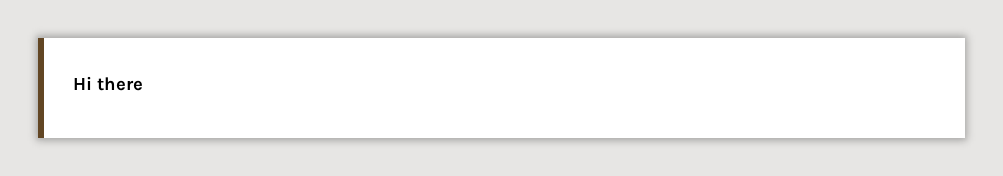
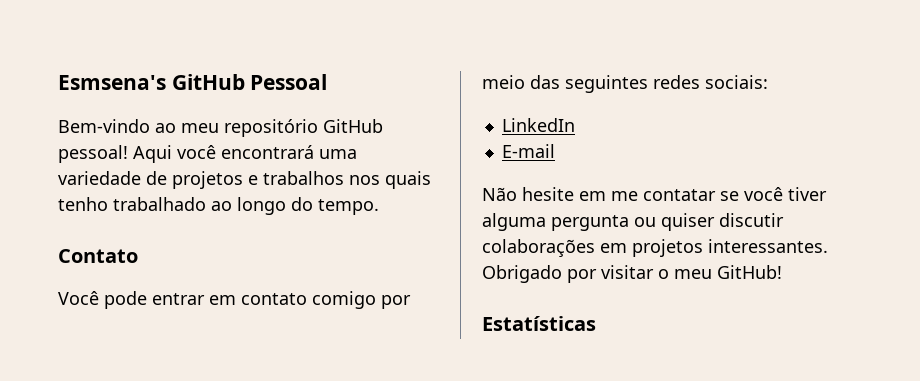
[73,76,143,91] Hi there -> [58,74,328,90] [58,119,383,137] [58,145,357,163] [58,171,431,189] [58,197,379,215] [58,249,138,263] [58,291,411,309] [482,75,768,93] [501,118,575,132] [501,144,555,158] [482,187,827,201] [482,213,784,231] [482,239,828,257] [482,265,782,283] [482,316,596,331] Esmsena's GitHub Pessoal // Bem-vindo ao meu repositório GitHub pessoal! Aqui você encontrará uma variedade de projetos e trabalhos nos quais tenho trabalhado ao longo do tempo. // Contato // Você pode entrar em contato comigo por meio das seguintes redes sociais: // LinkedIn // E-mail // Não hesite em me contatar se você tiver alguma pergunta ou quiser discutir colaborações em projetos interessantes. Obrigado por visitar o meu GitHub! // Estatísticas

